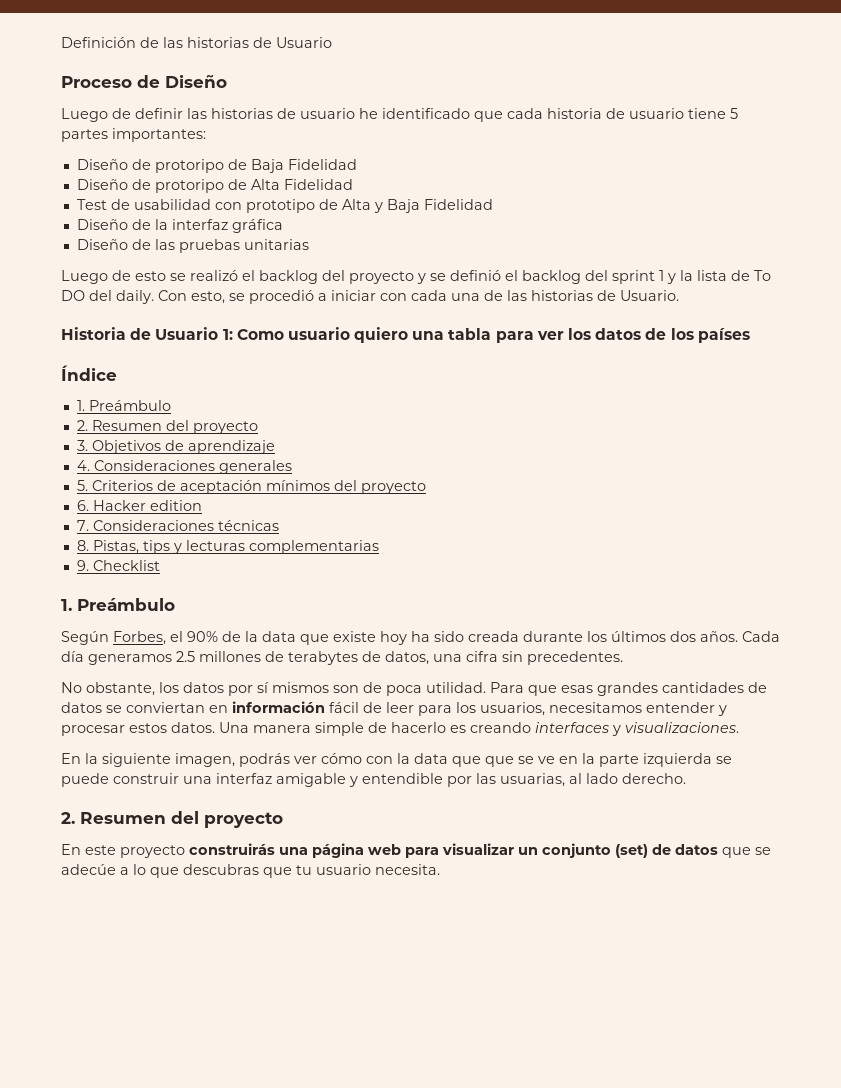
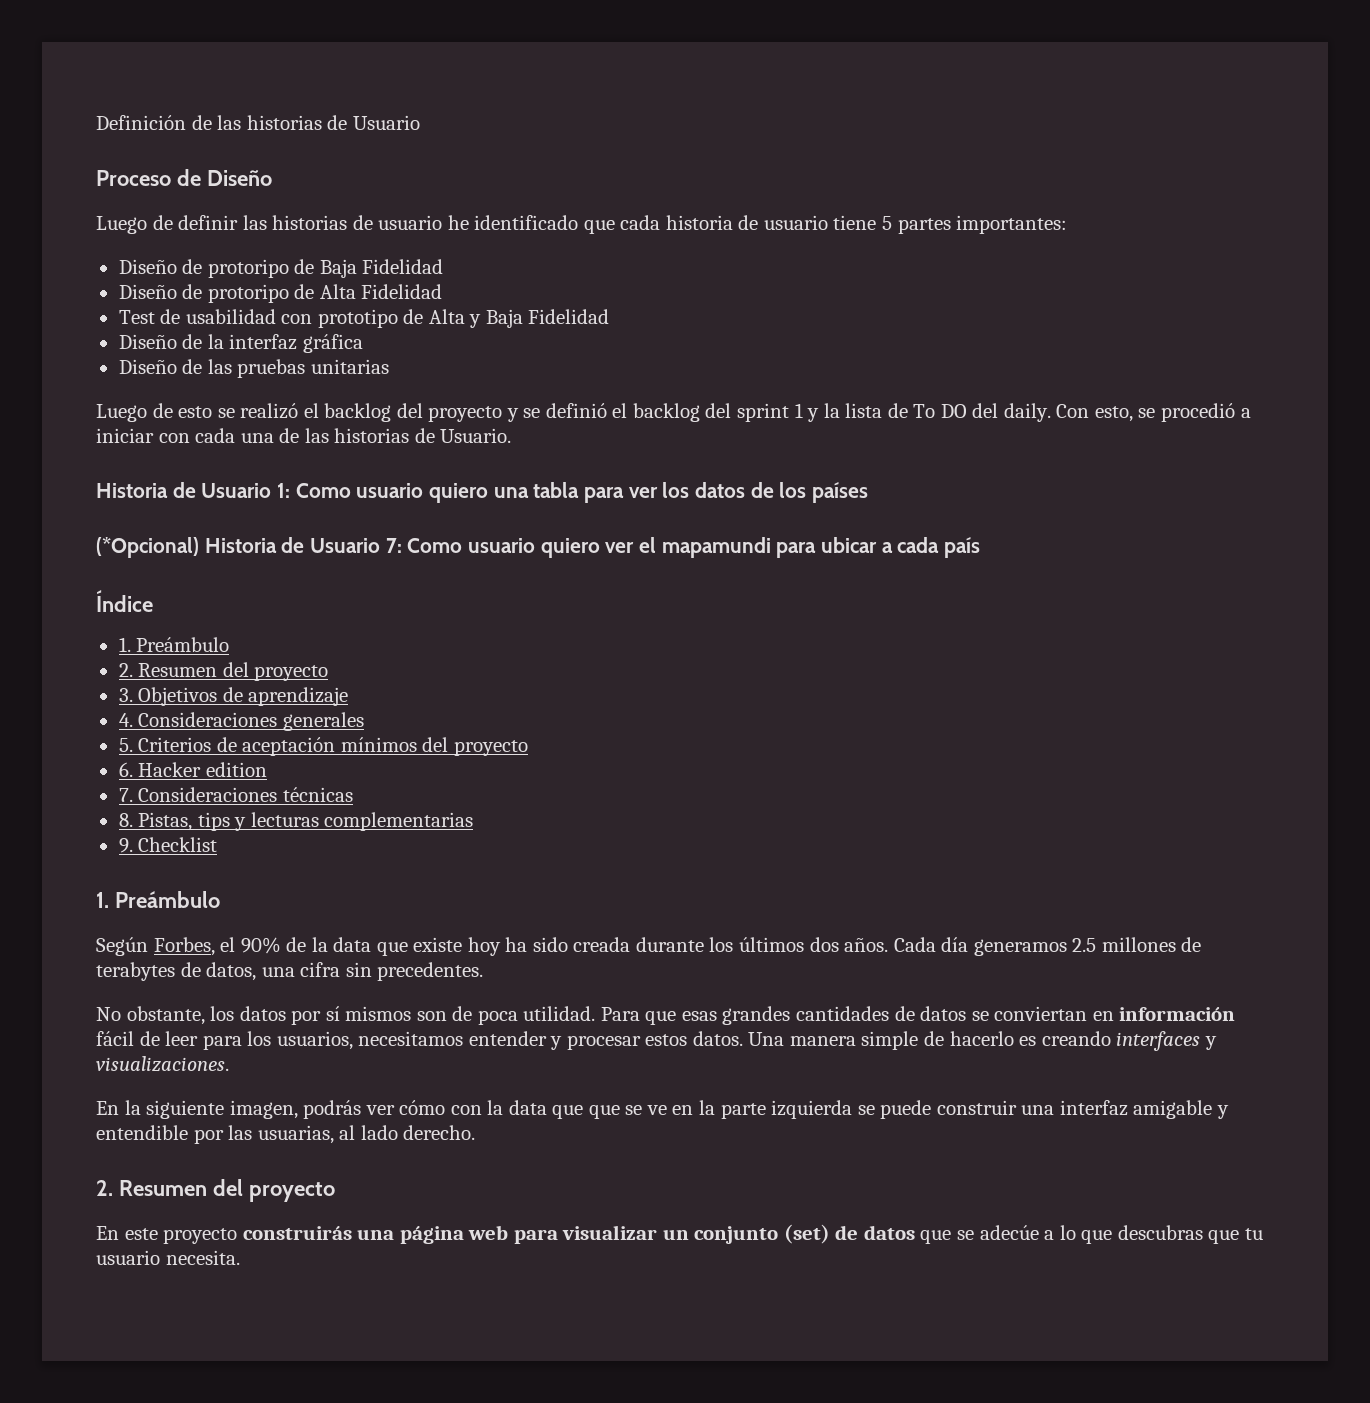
(750, 335) none -> [96,537,981,558] // (*Opcional) Historia de Usuario 7: Como usuario quiero ver el mapamundi para ubicar a cada país

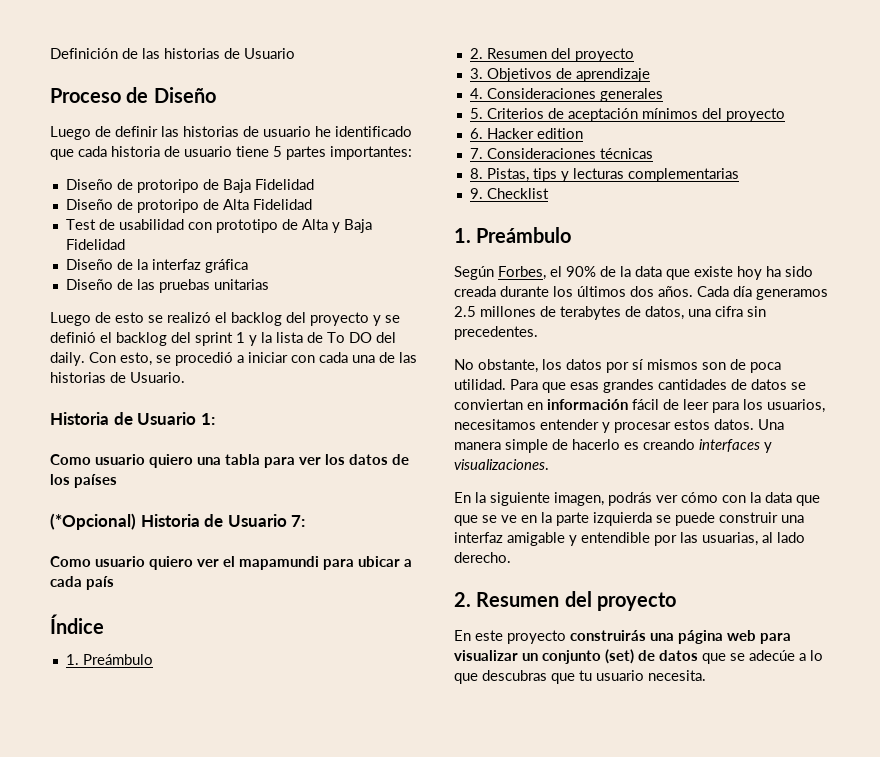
(291, 490) none -> (215, 419) //
(402, 545) none -> (306, 521) //

